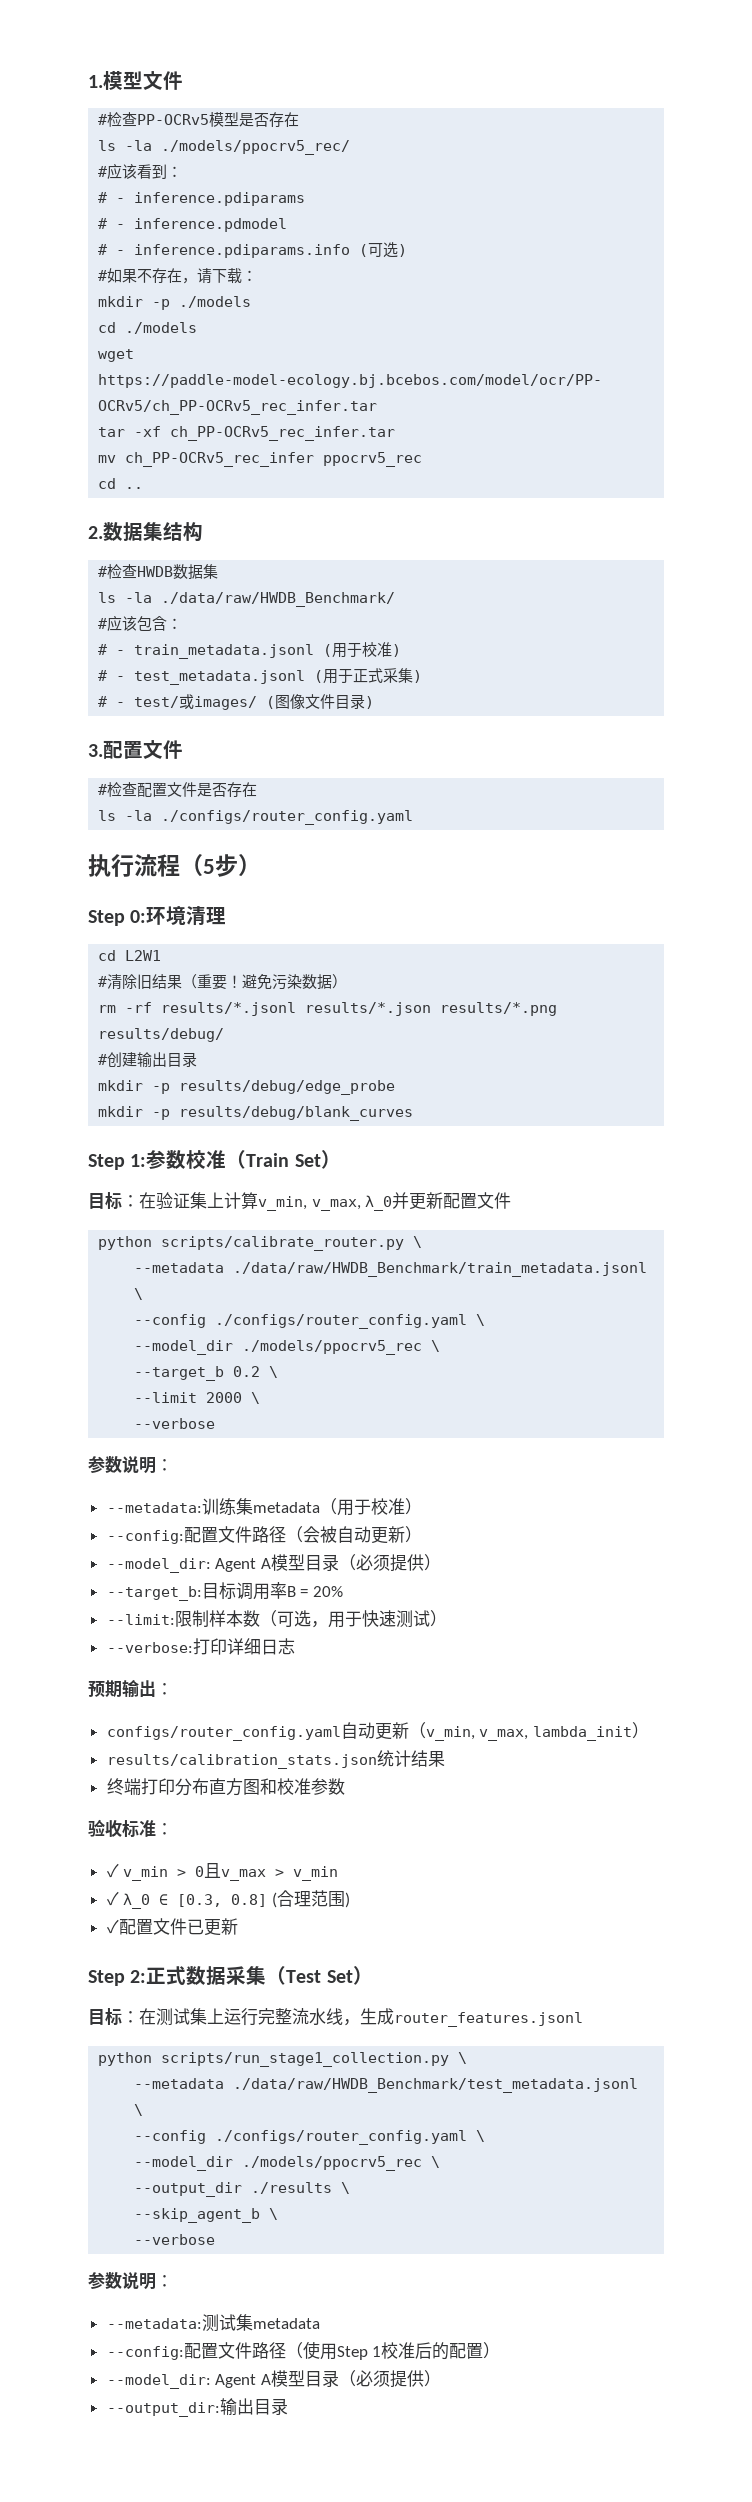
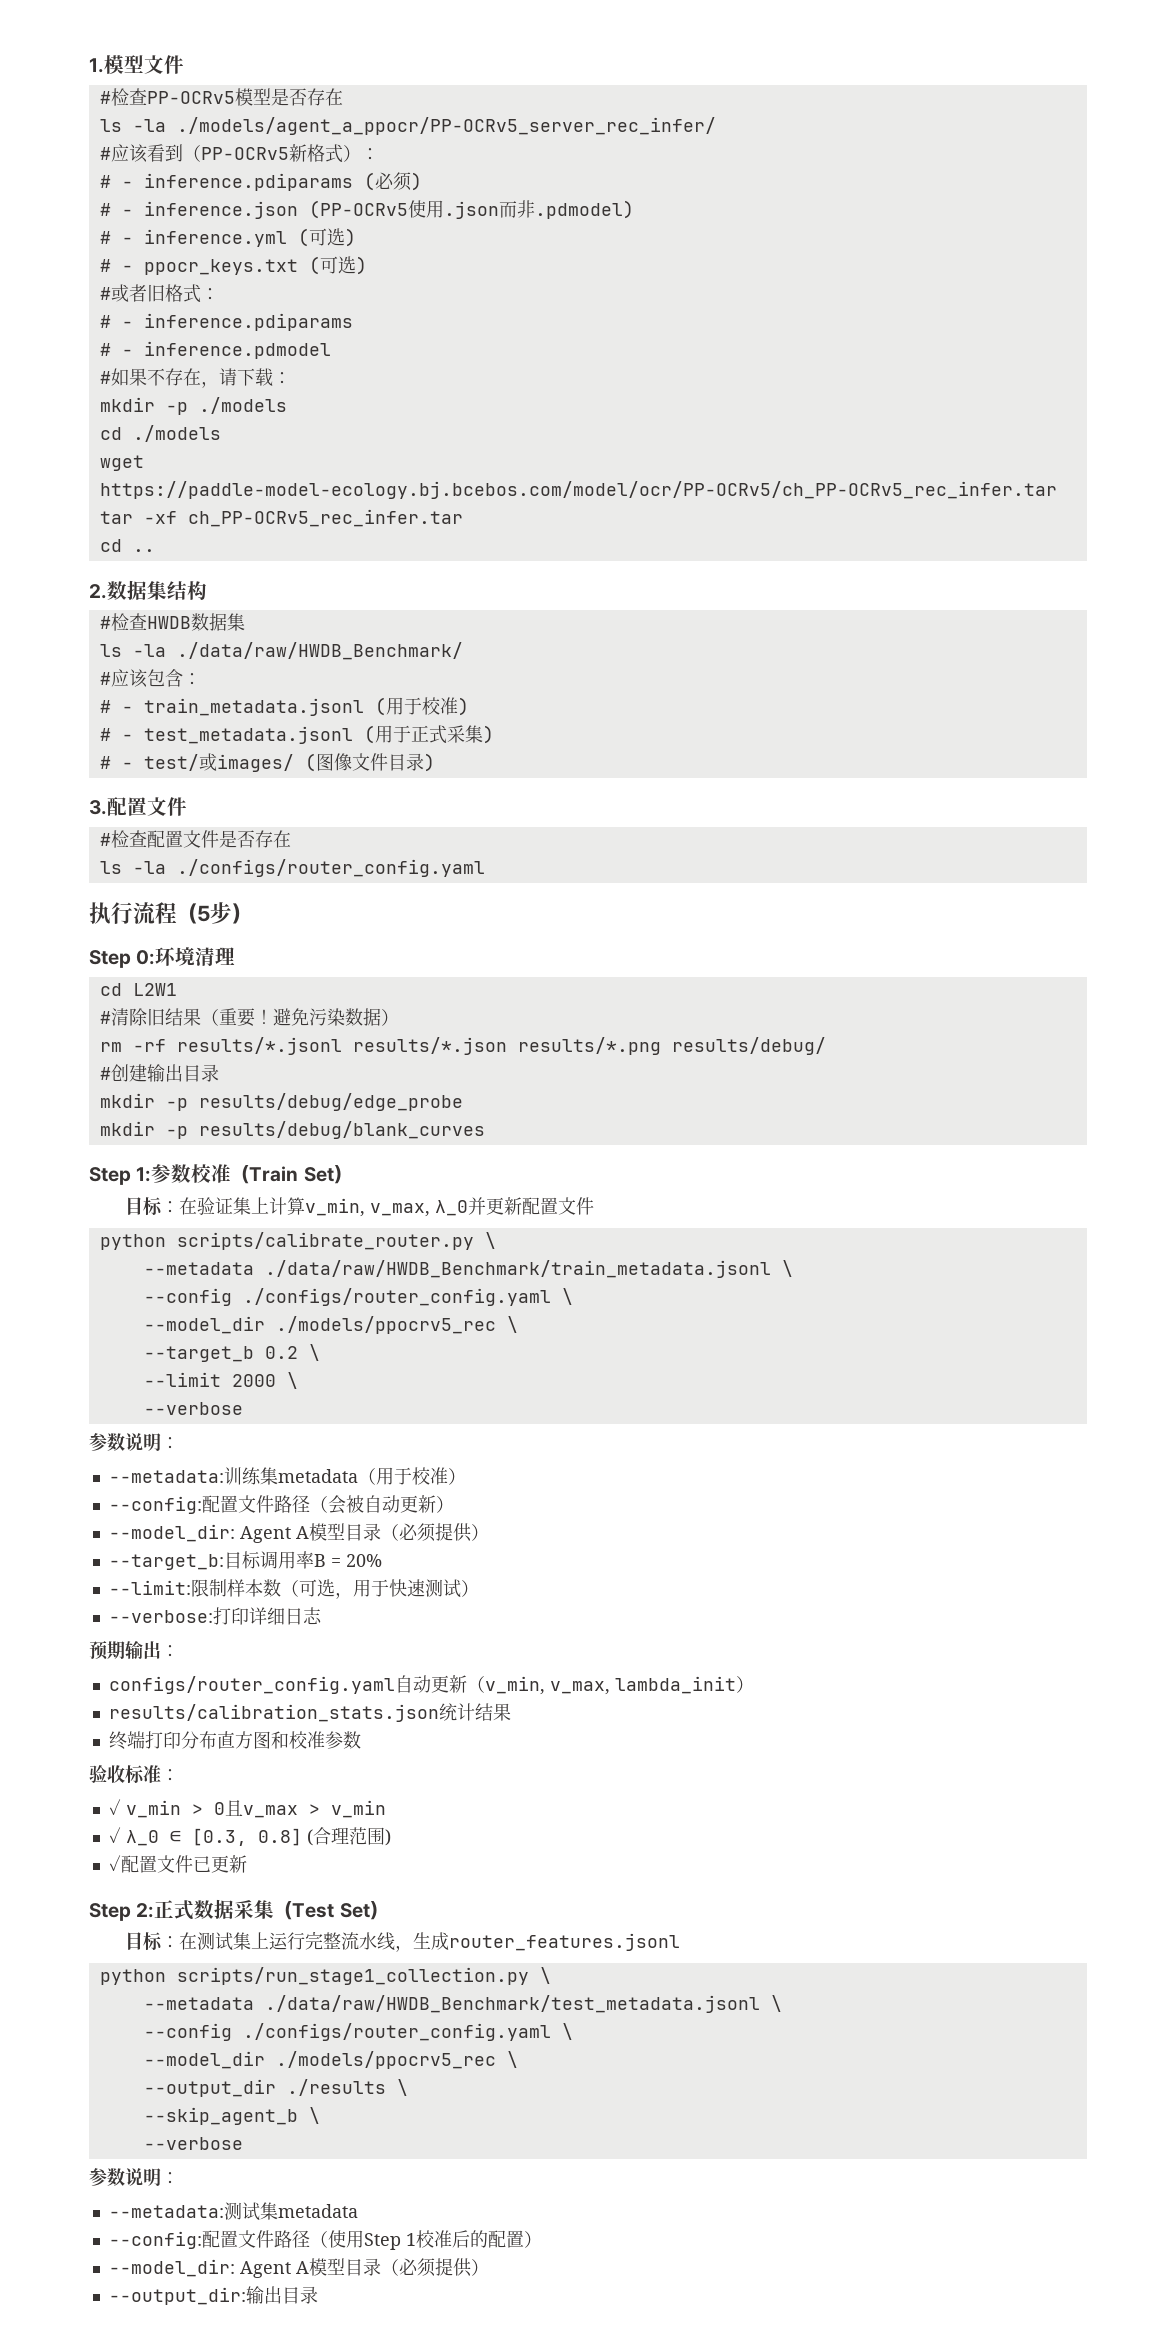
[161,140,351,155] ./models/ppocrv5_rec/ -> [176,117,716,135] ./models/agent_a_ppocr/PP-OCRv5_server_rec_infer/
(168, 171) none -> [182,144,379,163] [99,172,422,191] [99,200,634,219] [99,228,356,247] [99,256,367,275] [99,284,201,303] （PP-OCRv5新格式）： // # - inference.pdiparams (必须) // # - inference.json (PP-OCRv5使用.json而非.pdmodel) // # - inference.yml (可选) // # - ppocr_keys.txt (可选) // #或者旧格式
[98,242,408,258] // # - inference.pdiparams.info (可选) -> (331, 350) none
[98,452,423,467] // mv ch_PP-OCRv5_rec_infer ppocrv5_rec -> (463, 518) none

